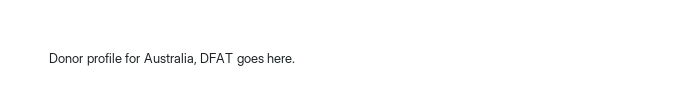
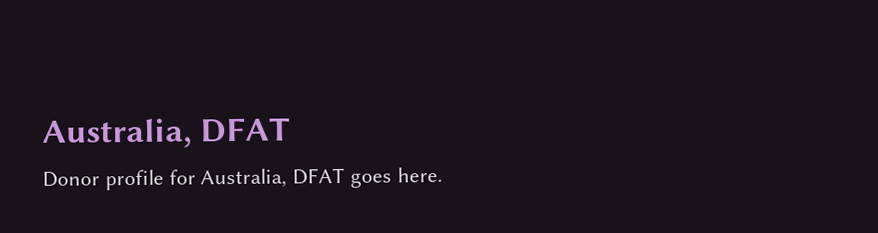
(49, 58) none -> [42,117,291,149] Australia, DFAT //

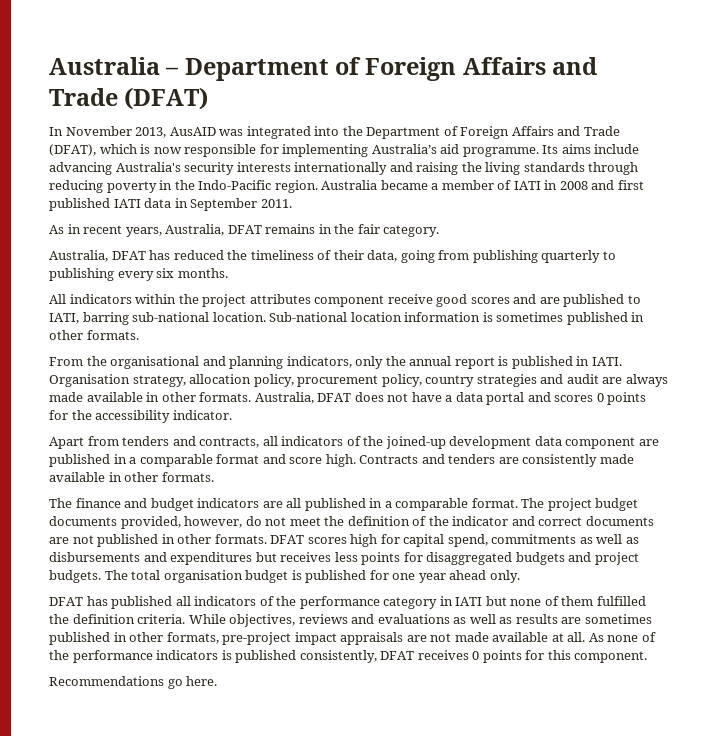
[42,117,291,149] [42,167,393,191] Australia, DFAT // Donor profile for Australia, DFAT goes -> [49,57,598,81] [49,87,209,110] [49,126,620,139] [49,144,640,157] [49,162,639,175] [49,180,644,193] [49,198,292,211] [49,224,440,237] [49,250,616,263] [49,268,228,281] [49,294,641,307] [49,312,645,325] [49,330,139,340] [49,356,622,369] [49,374,668,387] [49,392,647,405] [49,410,232,423] [49,436,659,449] [49,454,634,467] [49,472,214,482] [49,498,639,511] [49,516,654,529] [49,534,639,547] [49,552,639,565] [49,570,520,583] [49,596,646,609] [49,614,652,627] [49,632,656,645] [49,650,648,663] [49,676,183,689] Australia – Department of Foreign Affairs and Trade (DFAT) // In November 2013, AusAID was integrated into the Department of Foreign Affairs and Trade (DFAT), which is now responsible for implementing Australia’s aid programme. Its aims include advancing Australia's security interests internationally and raising the living standards through reducing poverty in the Indo-Pacific region. Australia became a member of IATI in 2008 and first published IATI data in September 2011. // As in recent years, Australia, DFAT remains in the fair category. // Australia, DFAT has reduced the timeliness of their data, going from publishing quarterly to publishing every six months. // All indicators within the project attributes component receive good scores and are published to IATI, barring sub-national location. Sub-national location information is sometimes published in other formats. // From the organisational and planning indicators, only the annual report is published in IATI. Organisation strategy, allocation policy, procurement policy, country strategies and audit are always made available in other formats. Australia, DFAT does not have a data portal and scores 0 points for the accessibility indicator. // Apart from tenders and contracts, all indicators of the joined-up development data component are published in a comparable format and score high. Contracts and tenders are consistently made available in other formats. // The finance and budget indicators are all published in a comparable format. The project budget documents provided, however, do not meet the definition of the indicator and correct documents are not published in other formats. DFAT scores high for capital spend, commitments as well as disbursements and expenditures but receives less points for disaggregated budgets and project budgets. The total organisation budget is published for one year ahead only. // DFAT has published all indicators of the performance category in IATI but none of them fulfilled the definition criteria. While objectives, reviews and evaluations as well as results are sometimes published in other formats, pre-project impact appraisals are not made available at all. As none of the performance indicators is published consistently, DFAT receives 0 points for this component. // Recommendations go

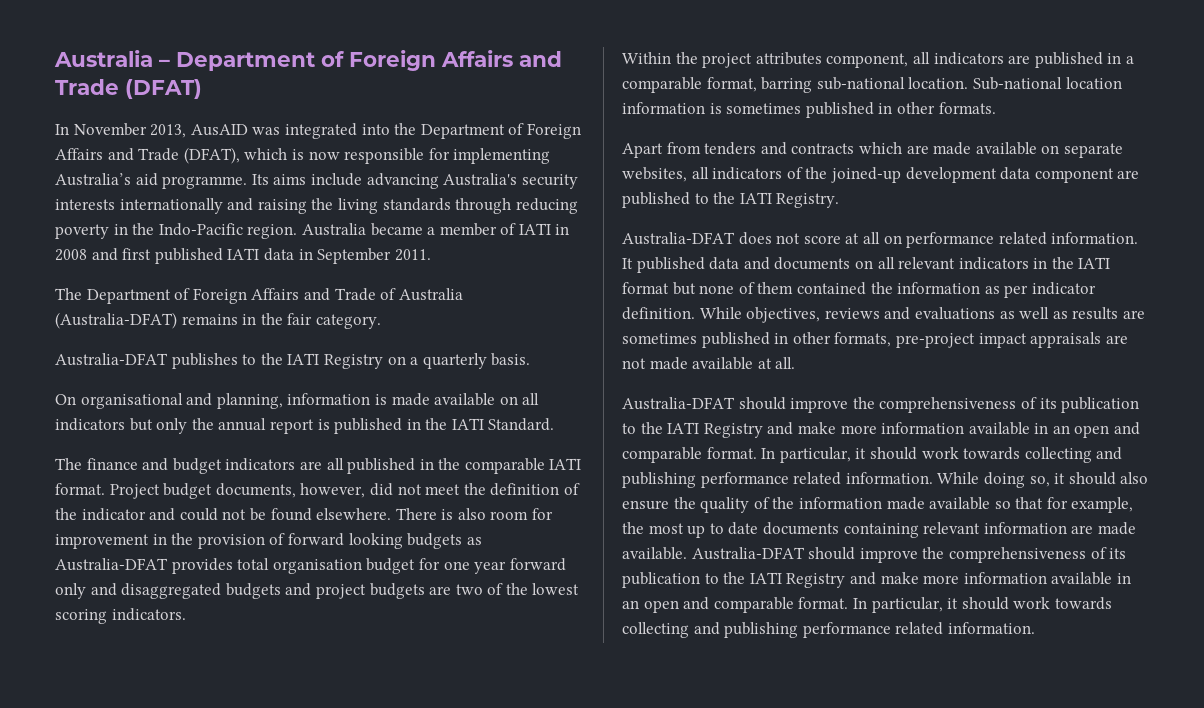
[49,224,262,237] As in recent years, Australia, DFAT -> [55,288,463,304] [55,312,177,329] The Department of Foreign Affairs and Trade of Australia (Australia-DFAT)
[49,250,616,263] [49,268,228,281] [49,294,641,307] [49,313,79,324] Australia, DFAT has reduced the timeliness of their data, going from publishing quarterly to publishing every six months. // All indicators within the project attributes component receive good scores and are published to IATI, -> [55,353,531,369] [55,393,540,409] [55,418,555,434] [55,458,582,474] [55,483,580,499] [55,508,554,521] [55,533,482,549] [55,558,566,574] [55,583,580,599] [55,608,186,624] [622,52,1134,68] [622,77,757,93] Australia-DFAT publishes to the IATI Registry on a quarterly basis. // On organisational and planning, information is made available on all indicators but only the annual report is published in the IATI Standard. // The finance and budget indicators are all published in the comparable IATI format. Project budget documents, however, did not meet the definition of the indicator and could not be found elsewhere. There is also room for improvement in the provision of forward looking budgets as Australia-DFAT provides total organisation budget for one year forward only and disaggregated budgets and project budgets are two of the lowest scoring indicators. // Within the project attributes component, all indicators are published in a comparable format,
[49,356,622,369] [49,374,668,387] [49,392,647,405] [49,410,232,423] [49,436,260,449] From the organisational and planning indicators, only the annual report is published in IATI. Organisation strategy, allocation policy, procurement policy, country strategies and audit are always made available in other formats. Australia, DFAT does not have a data portal and scores 0 points for the accessibility indicator. // Apart from tenders and contracts, -> [622,142,1123,158] [622,167,687,182] Apart from tenders and contracts which are made available on separate websites,
[113,454,634,467] [49,472,214,482] [49,498,639,511] [49,516,654,529] [49,534,639,547] [49,552,639,565] [49,570,520,583] [49,596,646,609] [49,614,186,624] in a comparable format and score high. Contracts and tenders are consistently made available in other formats. // The finance and budget indicators are all published in a comparable format. The project budget documents provided, however, do not meet the definition of the indicator and correct documents are not published in other formats. DFAT scores high for capital spend, commitments as well as disbursements and expenditures but receives less points for disaggregated budgets and project budgets. The total organisation budget is published for one year ahead only. // DFAT has published all indicators of the performance category in IATI but none of them fulfilled the definition criteria. -> [694,192,840,208] [622,232,1139,248] [622,257,1111,273] [622,282,1096,298] [622,307,695,320] to the IATI Registry. // Australia-DFAT does not score at all on performance related information. It published data and documents on all relevant indicators in the IATI format but none of them contained the information as per indicator definition.
[588,632,656,642] [49,650,648,663] [49,676,218,689] As none of the performance indicators is published consistently, DFAT receives 0 points for this component. // Recommendations go here. -> [622,397,1140,413] [622,422,1141,438] [622,447,1123,463] [622,472,1149,488] [622,497,1134,513] [622,522,1136,538] [622,547,1127,563] [622,572,1131,588] [622,597,1112,613] [622,622,1035,638] // Australia-DFAT should improve the comprehensiveness of its publication to the IATI Registry and make more information available in an open and comparable format. In particular, it should work towards collecting and publishing performance related information. While doing so, it should also ensure the quality of the information made available so that for example, the most up to date documents containing relevant information are made available. Australia-DFAT should improve the comprehensiveness of its publication to the IATI Registry and make more information available in an open and comparable format. In particular, it should work towards collecting and publishing performance related information.

